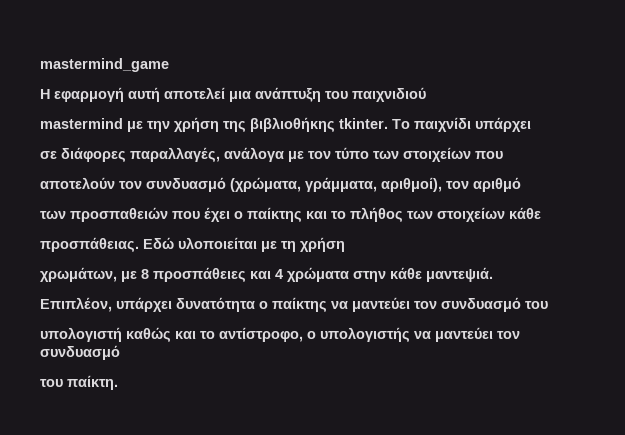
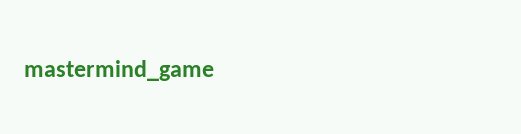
[40,87,426,102] [40,117,531,132] [40,147,503,162] [40,177,521,192] [40,207,541,222] [40,237,345,252] [40,267,493,282] [40,297,548,312] [40,327,520,342] [40,345,120,360] [40,375,118,390] // Η εφαρμογή αυτή αποτελεί μια ανάπτυξη του παιχνιδιού // mastermind με την χρήση της βιβλιοθήκης tkinter. Το παιχνίδι υπάρχει // σε διάφορες παραλλαγές, ανάλογα με τον τύπο των στοιχείων που // αποτελούν τον συνδυασμό (χρώματα, γράμματα, αριθμοί), τον αριθμό // των προσπαθειών που έχει ο παίκτης και το πλήθος των στοιχείων κάθε // προσπάθειας. Εδώ υλοποιείται με τη χρήση // χρωμάτων, με 8 προσπάθειες και 4 χρώματα στην κάθε μαντεψιά. // Επιπλέον, υπάρχει δυνατότητα ο παίκτης να μαντεύει τον συνδυασμό του // υπολογιστή καθώς και το αντίστροφο, ο υπολογιστής να μαντεύει τον συνδυασμό // του παίκτη. -> (214, 70) none

